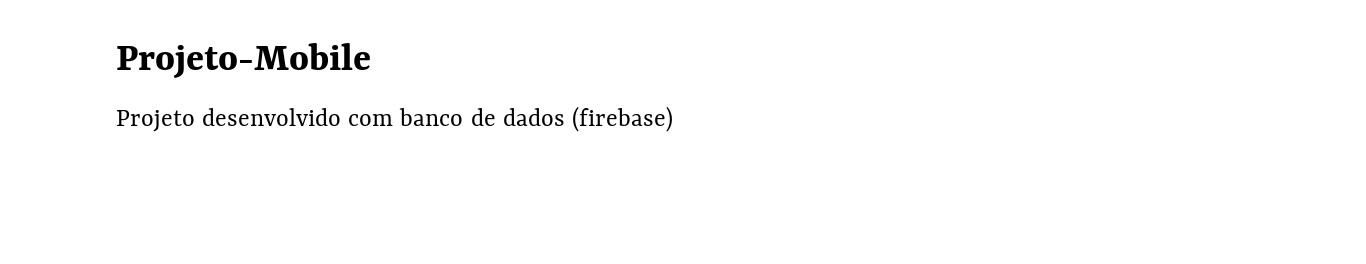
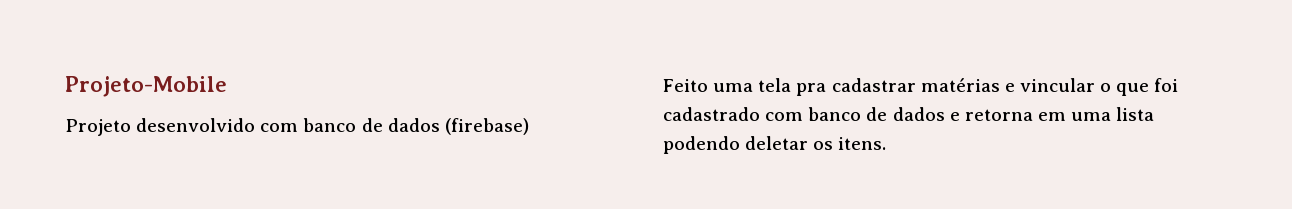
(673, 119) none -> [663,78,1179,96] [663,107,1155,121] [663,136,887,154] // Feito uma tela pra cadastrar matérias e vincular o que foi cadastrado com banco de dados e retorna em uma lista podendo deletar os itens.

